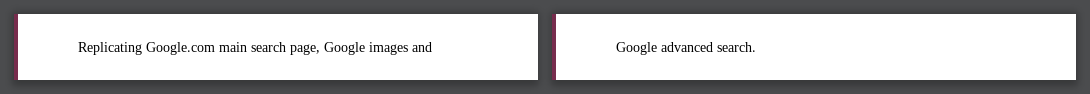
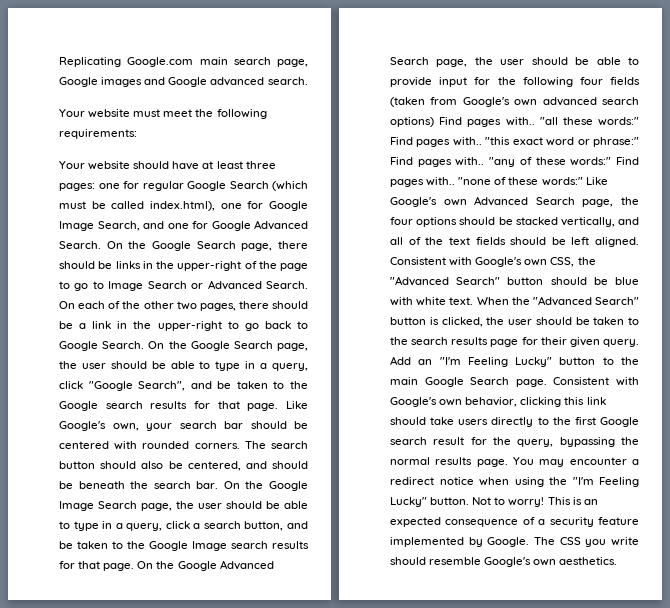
(756, 47) none -> [59,109,267,119] [59,129,137,139] [59,161,276,170] [59,181,308,191] [59,201,308,211] [59,220,308,231] [59,241,308,251] [59,261,308,271] [59,280,308,291] [59,301,308,311] [59,321,308,331] [59,341,308,351] [59,361,308,371] [59,381,308,391] [59,401,308,411] [59,421,308,431] [59,441,308,450] [59,461,308,471] [59,481,308,491] [59,501,308,511] [59,521,308,531] [59,541,309,551] [59,560,274,571] [390,57,639,67] [390,77,640,87] [390,97,639,107] [390,117,639,127] [390,137,639,147] [390,157,639,167] [390,177,608,187] [390,196,639,207] [390,217,639,227] [390,237,639,247] [390,257,596,267] [390,276,639,286] [390,296,639,306] [390,317,639,327] [390,337,639,347] [390,356,639,367] [390,377,639,387] [390,397,606,407] [390,417,639,427] [390,437,639,447] [390,457,639,467] [390,477,639,487] [390,497,598,507] [390,517,639,527] [390,537,639,547] [390,557,618,567] // Your website must meet the following requirements: // Your website should have at least three pages: one for regular Google Search (which must be called index.html), one for Google Image Search, and one for Google Advanced Search. On the Google Search page, there should be links in the upper-right of the page to go to Image Search or Advanced Search. On each of the other two pages, there should be a link in the upper-right to go back to Google Search. On the Google Search page, the user should be able to type in a query, click "Google Search", and be taken to the Google search results for that page. Like Google's own, your search bar should be centered with rounded corners. The search button should also be centered, and should be beneath the search bar. On the Google Image Search page, the user should be able to type in a query, click a search button, and be taken to the Google Image search results for that page. On the Google Advanced Search page, the user should be able to provide input for the following four fields (taken from Google's own advanced search options) Find pages with.. "all these words:" Find pages with.. "this exact word or phrase:" Find pages with.. "any of these words:" Find pages with.. "none of these words:" Like Google's own Advanced Search page, the four options should be stacked vertically, and all of the text fields should be left aligned. Consistent with Google's own CSS, the "Advanced Search" button should be blue with white text. When the "Advanced Search" button is clicked, the user should be taken to the search results page for their given query. Add an "I'm Feeling Lucky" button to the main Google Search page. Consistent with Google's own behavior, clicking this link should take users directly to the first Google search result for the query, bypassing the normal results page. You may encounter a redirect notice when using the "I'm Feeling Lucky" button. Not to worry! This is an expected consequence of a security feature implemented by Google. The CSS you write should resemble Google's own aesthetics.

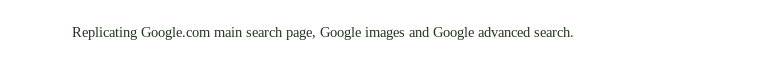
[59,109,267,119] [59,129,137,139] [59,161,276,170] [59,181,308,191] [59,201,308,211] [59,220,308,231] [59,241,308,251] [59,261,308,271] [59,280,308,291] [59,301,308,311] [59,321,308,331] [59,341,308,351] [59,361,308,371] [59,381,308,391] [59,401,308,411] [59,421,308,431] [59,441,308,450] [59,461,308,471] [59,481,308,491] [59,501,308,511] [59,521,308,531] [59,541,309,551] [59,560,274,571] [390,57,639,67] [390,77,640,87] [390,97,639,107] [390,117,639,127] [390,137,639,147] [390,157,639,167] [390,177,608,187] [390,196,639,207] [390,217,639,227] [390,237,639,247] [390,257,596,267] [390,276,639,286] [390,296,639,306] [390,317,639,327] [390,337,639,347] [390,356,639,367] [390,377,639,387] [390,397,606,407] [390,417,639,427] [390,437,639,447] [390,457,639,467] [390,477,639,487] [390,497,598,507] [390,517,639,527] [390,537,639,547] [390,557,618,567] // Your website must meet the following requirements: // Your website should have at least three pages: one for regular Google Search (which must be called index.html), one for Google Image Search, and one for Google Advanced Search. On the Google Search page, there should be links in the upper-right of the page to go to Image Search or Advanced Search. On each of the other two pages, there should be a link in the upper-right to go back to Google Search. On the Google Search page, the user should be able to type in a query, click "Google Search", and be taken to the Google search results for that page. Like Google's own, your search bar should be centered with rounded corners. The search button should also be centered, and should be beneath the search bar. On the Google Image Search page, the user should be able to type in a query, click a search button, and be taken to the Google Image search results for that page. On the Google Advanced Search page, the user should be able to provide input for the following four fields (taken from Google's own advanced search options) Find pages with.. "all these words:" Find pages with.. "this exact word or phrase:" Find pages with.. "any of these words:" Find pages with.. "none of these words:" Like Google's own Advanced Search page, the four options should be stacked vertically, and all of the text fields should be left aligned. Consistent with Google's own CSS, the "Advanced Search" button should be blue with white text. When the "Advanced Search" button is clicked, the user should be taken to the search results page for their given query. Add an "I'm Feeling Lucky" button to the main Google Search page. Consistent with Google's own behavior, clicking this link should take users directly to the first Google search result for the query, bypassing the normal results page. You may encounter a redirect notice when using the "I'm Feeling Lucky" button. Not to worry! This is an expected consequence of a security feature implemented by Google. The CSS you write should resemble Google's own aesthetics. -> (574, 32) none

